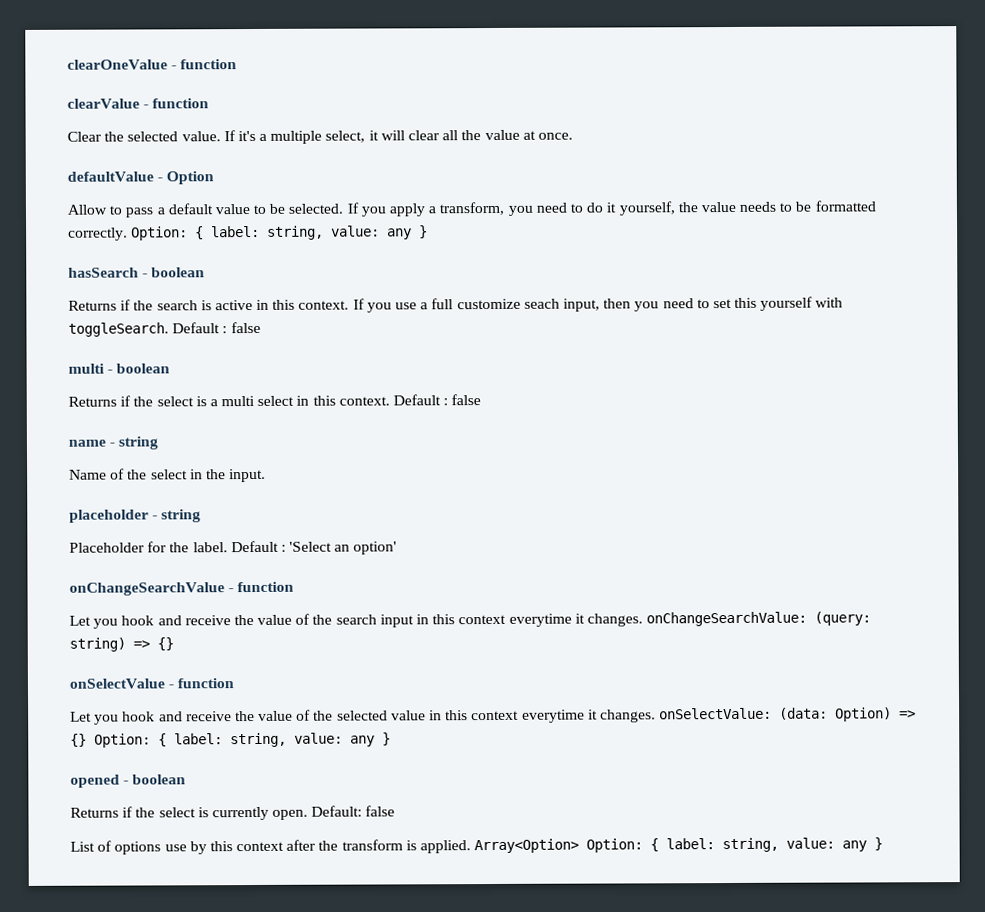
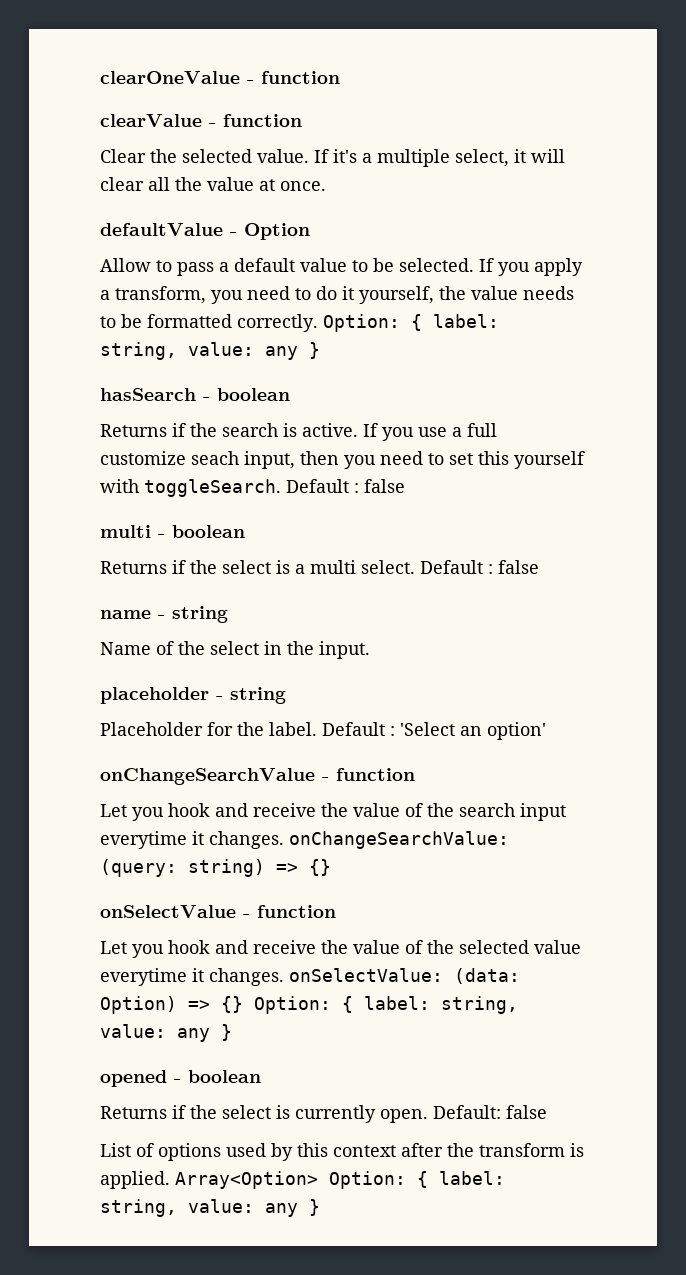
[214,299,350,311] active in this context. -> [302,423,358,437] active.
[257,395,390,406] select in this context. -> [361,560,415,574] select.
[416,614,507,625] in this context -> (566, 812) none
[429,710,520,721] in this context -> (581, 947) none
[164,844,187,852] use -> [226,1143,266,1157] used

